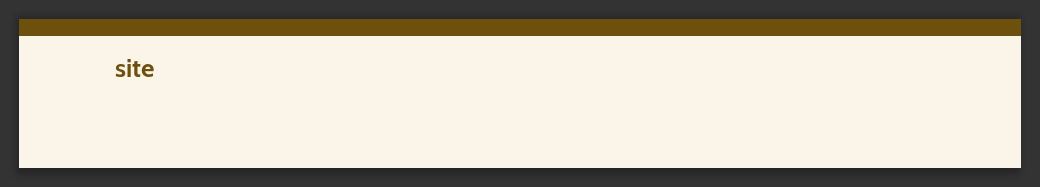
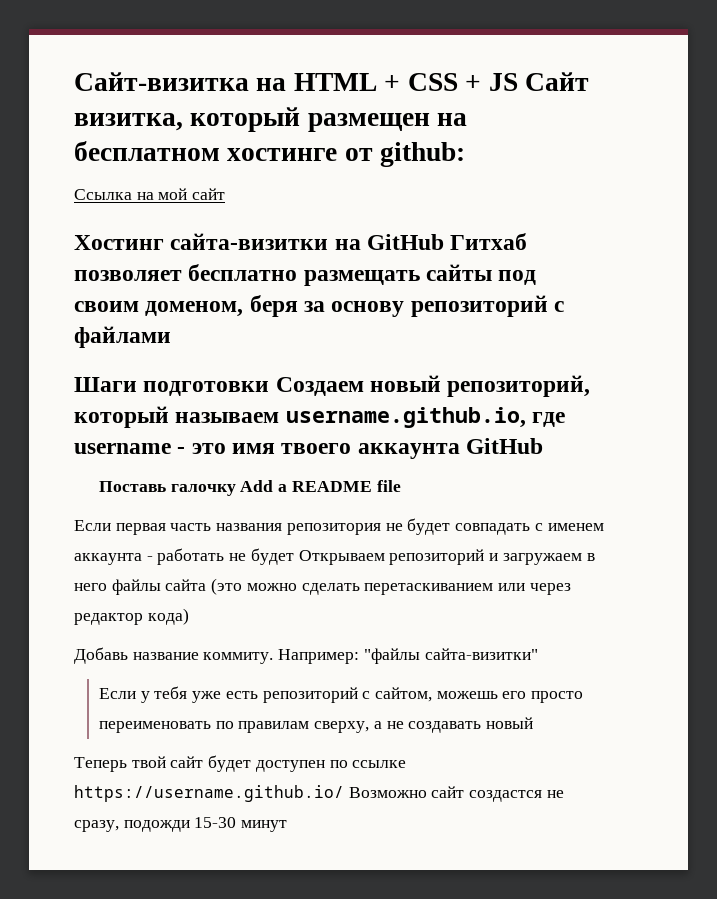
[115,59,154,77] site -> [74,72,589,91] [74,107,468,132] [74,141,466,167] [74,188,226,200] [74,233,528,250] [74,264,537,286] [74,295,565,317] [74,326,171,348] [74,375,591,397] [74,406,566,428] [74,438,544,459] [98,480,401,496] [74,518,604,535] [74,548,595,565] [74,578,571,595] [74,608,189,625] [74,647,538,664] [98,686,584,703] [98,717,533,733] [74,755,407,772] [74,785,564,802] [74,817,288,832] Сайт-визитка на HTML + CSS + JS Сайт визитка, который размещен на бесплатном хостинге от github: // Ссылка на мой сайт // Хостинг сайта-визитки на GitHub Гитхаб позволяет бесплатно размещать сайты под своим доменом, беря за основу репозиторий с файлами // Шаги подготовки Создаем новый репозиторий, который называем username.github.io, где username - это имя твоего аккаунта GitHub // Поставь галочку Add a README file // Если первая часть названия репозитория не будет совпадать с именем аккаунта - работать не будет Открываем репозиторий и загружаем в него файлы сайта (это можно сделать перетаскиванием или через редактор кода) // Добавь название коммиту. Например: "файлы сайта-визитки" // Если у тебя уже есть репозиторий с сайтом, можешь его просто переименовать по правилам сверху, а не создавать новый // Теперь твой сайт будет доступен по ссылке https://username.github.io/ Возможно сайт создастся не сразу, подожди 15-30 минут

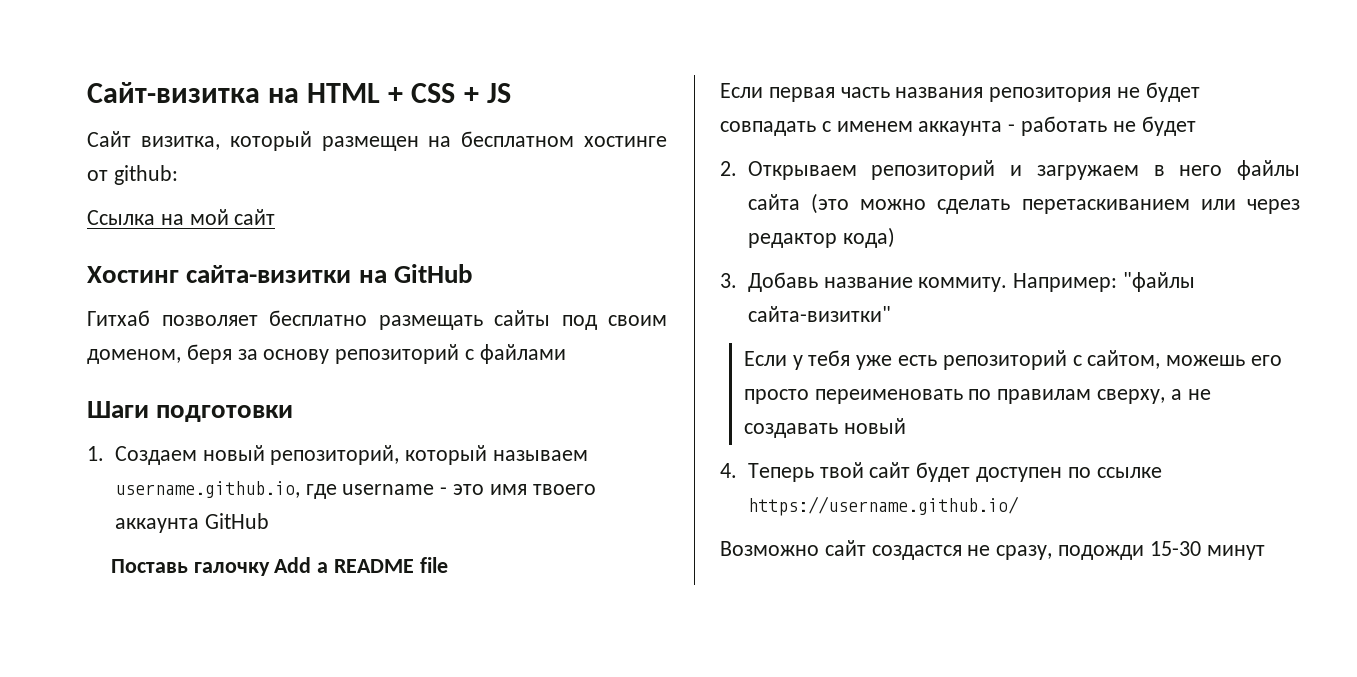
(518, 82) none -> (511, 93) //
(445, 242) none -> (472, 273) //
(270, 388) none -> [87,446,104,461] // 1.
(294, 556) none -> [720,161,737,176] // 2.
(189, 616) none -> [720,273,737,288] 3.
(533, 723) none -> [720,463,737,478] 4.
(344, 793) none -> (1019, 506) //

